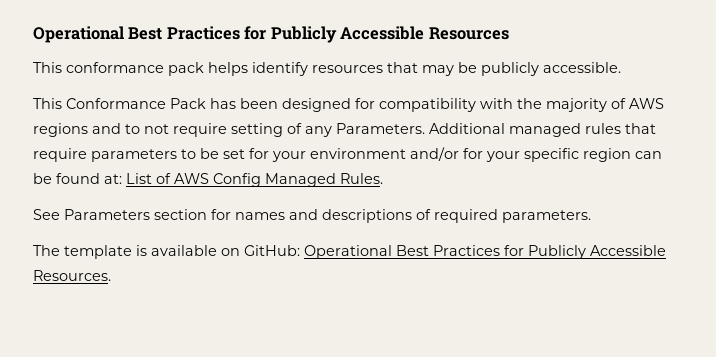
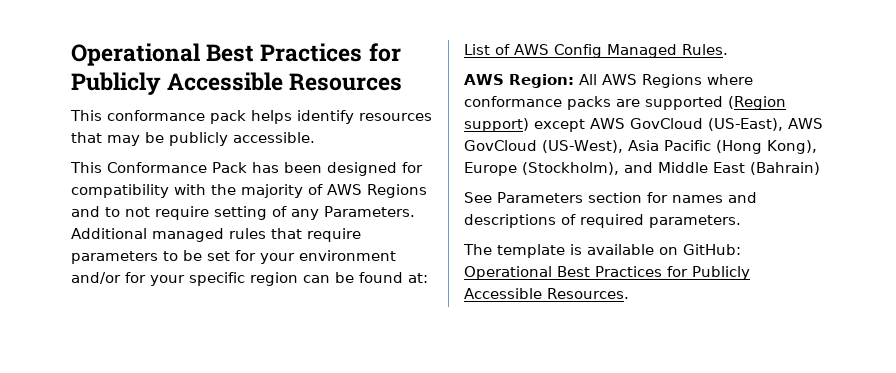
[33,123,88,137] regions -> [367,184,427,198] Regions
(383, 178) none -> [464,74,753,88] [464,96,786,110] [464,118,823,132] [464,140,817,154] [464,162,820,176] // AWS Region: All AWS Regions where conformance packs are supported (Region support) except AWS GovCloud (US-East), AWS GovCloud (US-West), Asia Pacific (Hong Kong), Europe (Stockholm), and Middle East (Bahrain)

